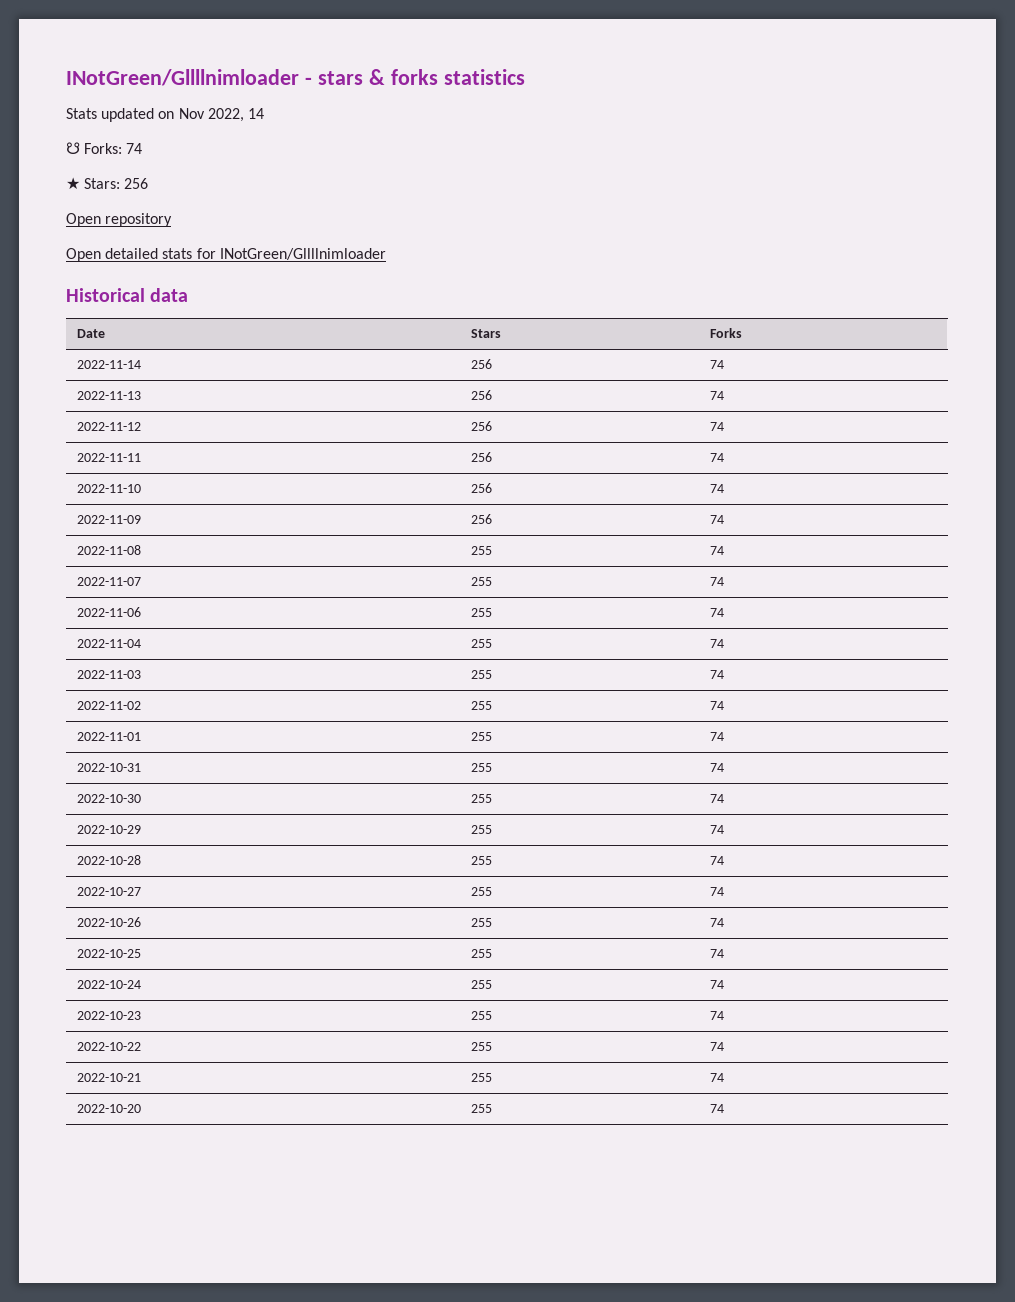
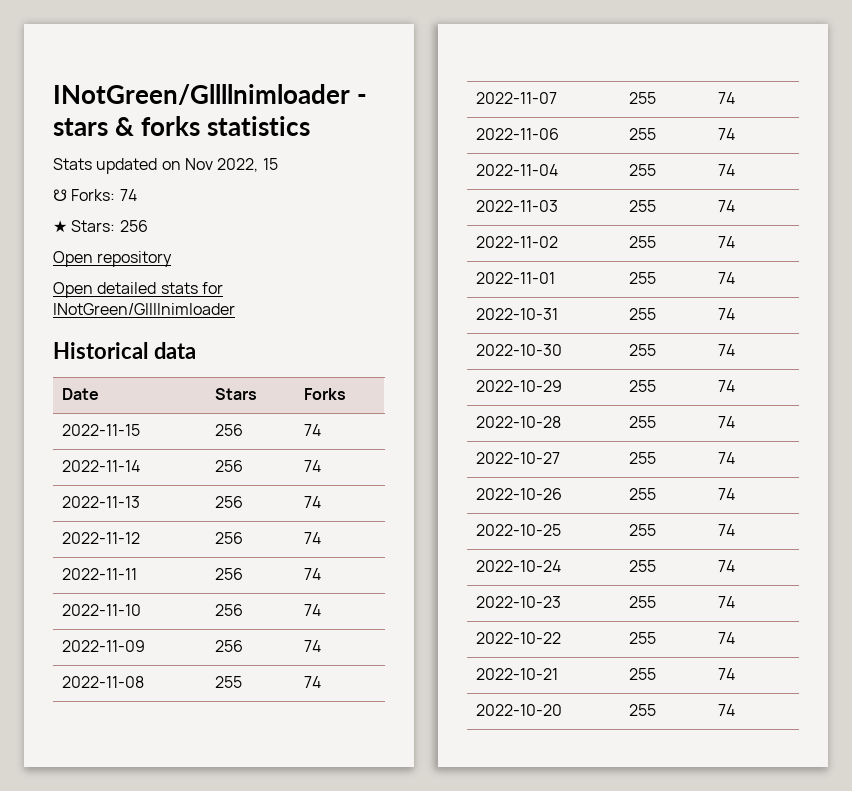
[247,108,264,119] 14 -> [262,158,278,170] 15
(742, 333) none -> [61,424,140,436] [214,424,243,436] [303,424,321,436] // 2022-11-15 | 256 | 74

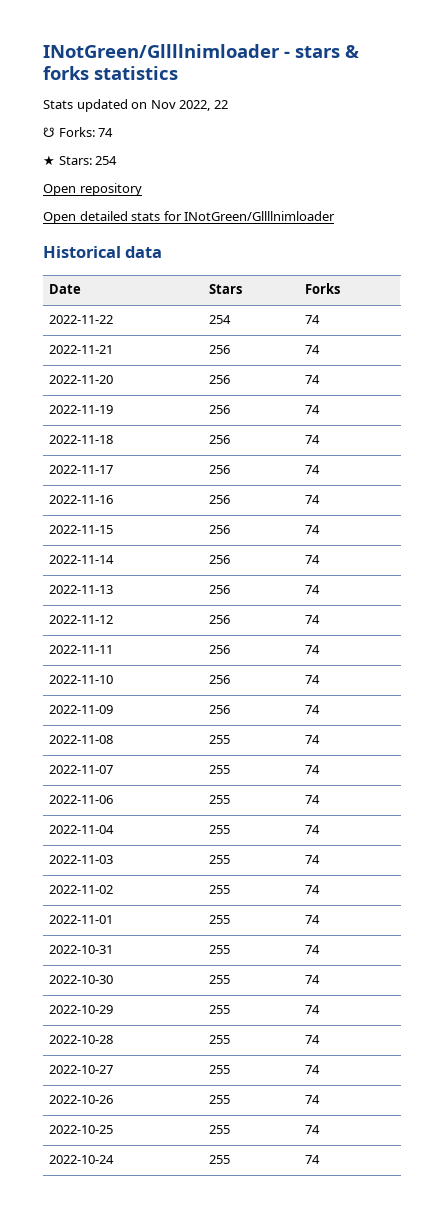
[262,158,278,170] 15 -> [213,100,228,109] 22
[119,220,148,232] 256 -> [95,156,118,165] 254
(346, 394) none -> [49,315,114,324] [209,315,232,324] [305,315,321,324] [49,345,114,354] [209,345,231,354] [305,345,321,354] [49,375,114,384] [209,375,231,384] [305,375,321,384] [49,405,114,414] [209,405,231,414] [305,405,321,414] [49,435,114,444] [209,435,231,444] [305,435,321,444] [49,465,114,474] [209,465,231,474] [305,465,321,474] [49,495,114,504] [209,495,231,504] [305,495,321,504] // 2022-11-22 | 254 | 74 // 2022-11-21 | 256 | 74 // 2022-11-20 | 256 | 74 // 2022-11-19 | 256 | 74 // 2022-11-18 | 256 | 74 // 2022-11-17 | 256 | 74 // 2022-11-16 | 256 | 74
[475,596,561,608] [628,596,656,608] [717,596,735,608] [475,632,561,644] [628,632,656,644] [717,632,735,644] [475,668,558,680] [628,668,656,680] [717,668,735,680] [475,704,562,716] [628,704,656,716] [717,704,735,716] // 2022-10-23 | 255 | 74 // 2022-10-22 | 255 | 74 // 2022-10-21 | 255 | 74 // 2022-10-20 | 255 | 74 -> (321, 1159) none

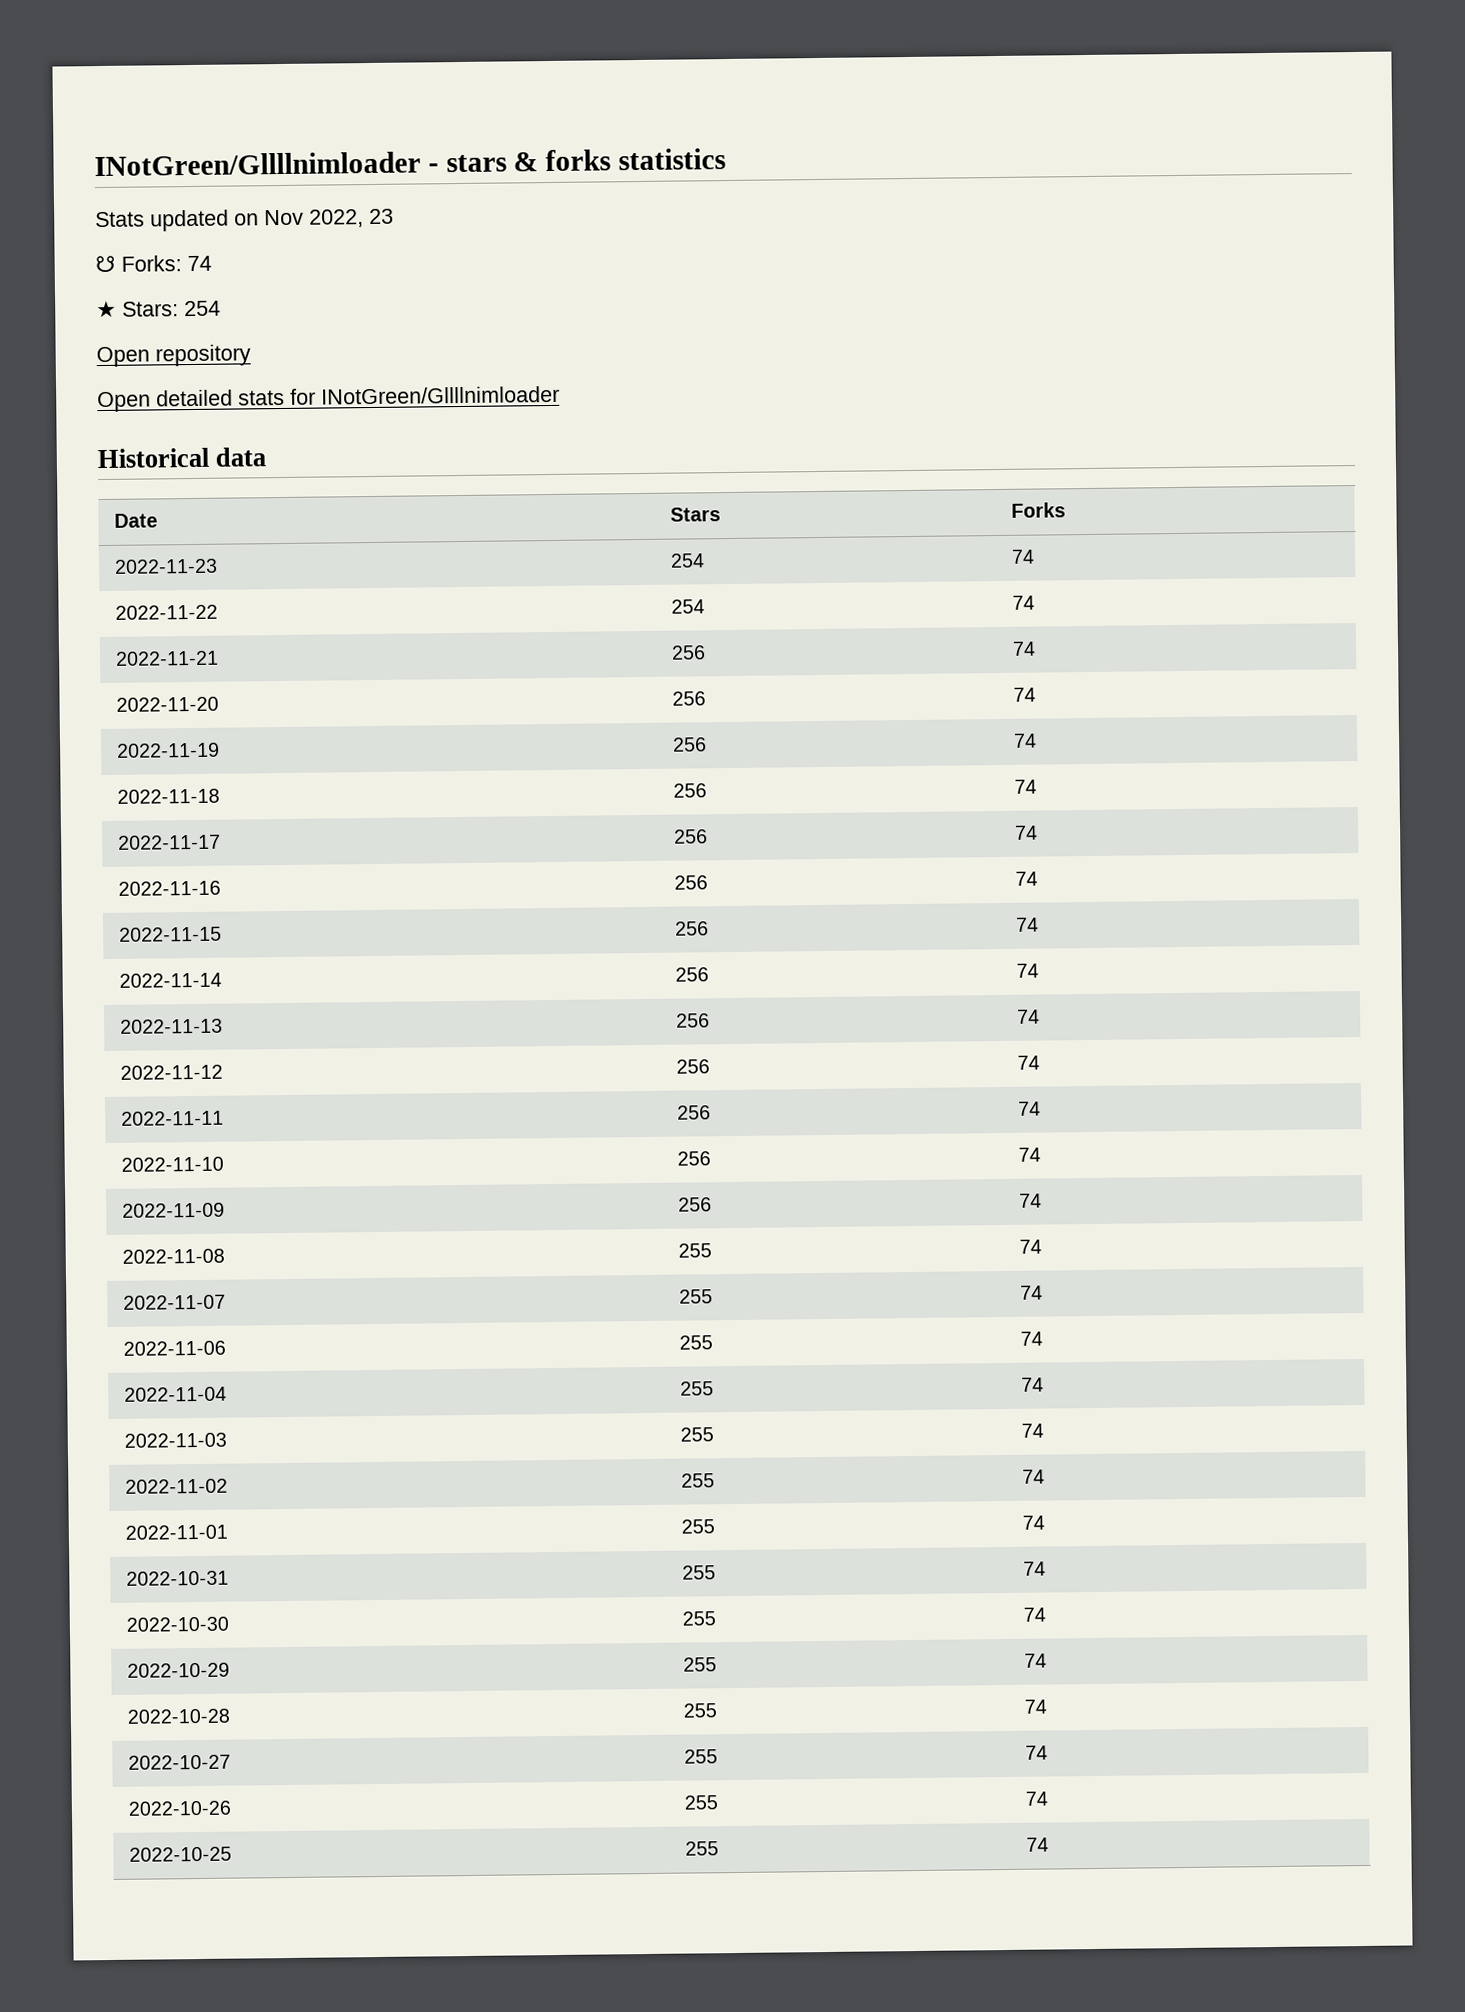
[213,100,228,109] 22 -> [369,208,394,225] 23
(341, 288) none -> [113,558,218,574] [669,553,705,568] [1010,549,1035,564] // 2022-11-23 | 254 | 74
[49,1155,115,1164] [209,1155,231,1164] [305,1155,321,1164] // 2022-10-24 | 255 | 74 -> (1049, 1844) none

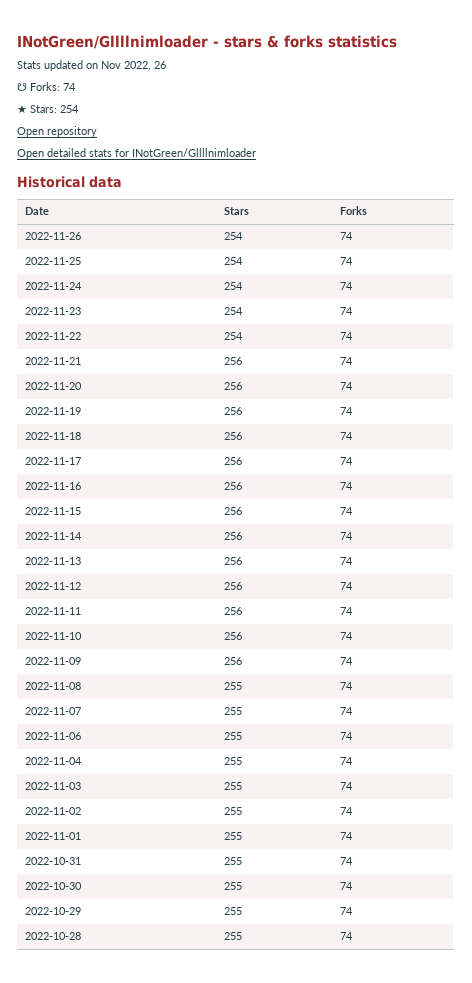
[369,208,394,225] 23 -> [154,61,166,69] 26
(1066, 510) none -> [25,232,82,240] [224,232,244,240] [340,232,354,240] [25,257,82,265] [224,257,244,265] [340,257,354,265] [25,282,83,290] [224,282,244,290] [340,282,354,290] // 2022-11-26 | 254 | 74 // 2022-11-25 | 254 | 74 // 2022-11-24 | 254 | 74
[127,1754,231,1770] [683,1749,718,1764] [1024,1745,1048,1760] [127,1800,232,1816] [683,1795,718,1810] [1024,1791,1048,1806] [128,1846,232,1862] [684,1841,719,1856] [1025,1837,1049,1852] // 2022-10-27 | 255 | 74 // 2022-10-26 | 255 | 74 // 2022-10-25 | 255 | 74 -> (354, 936) none

